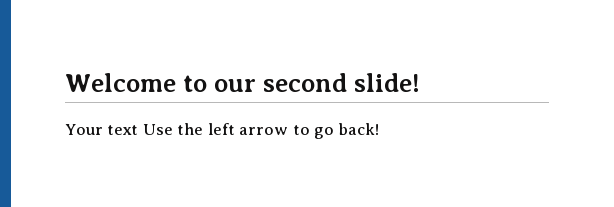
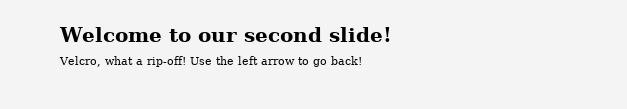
[65,124,139,135] Your text -> [59,56,186,67] Velcro, what a rip-off!

